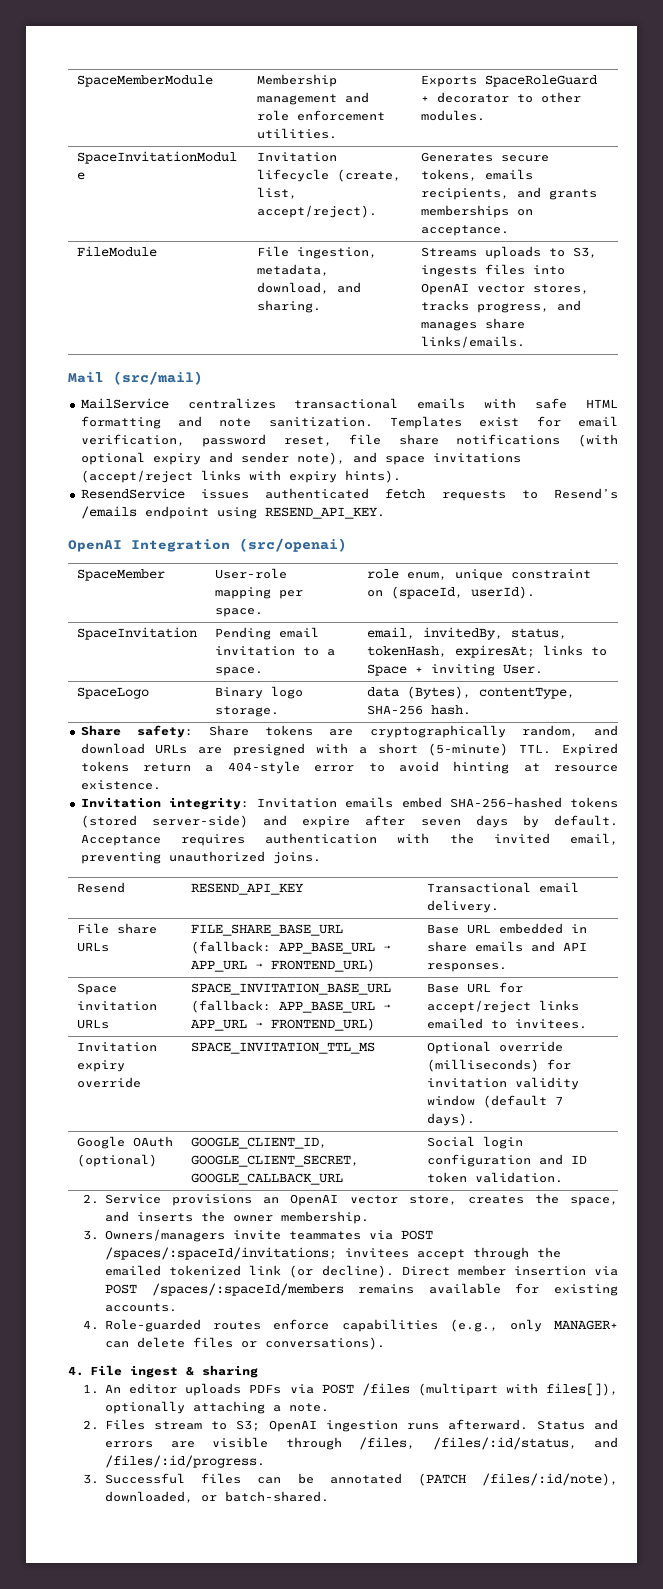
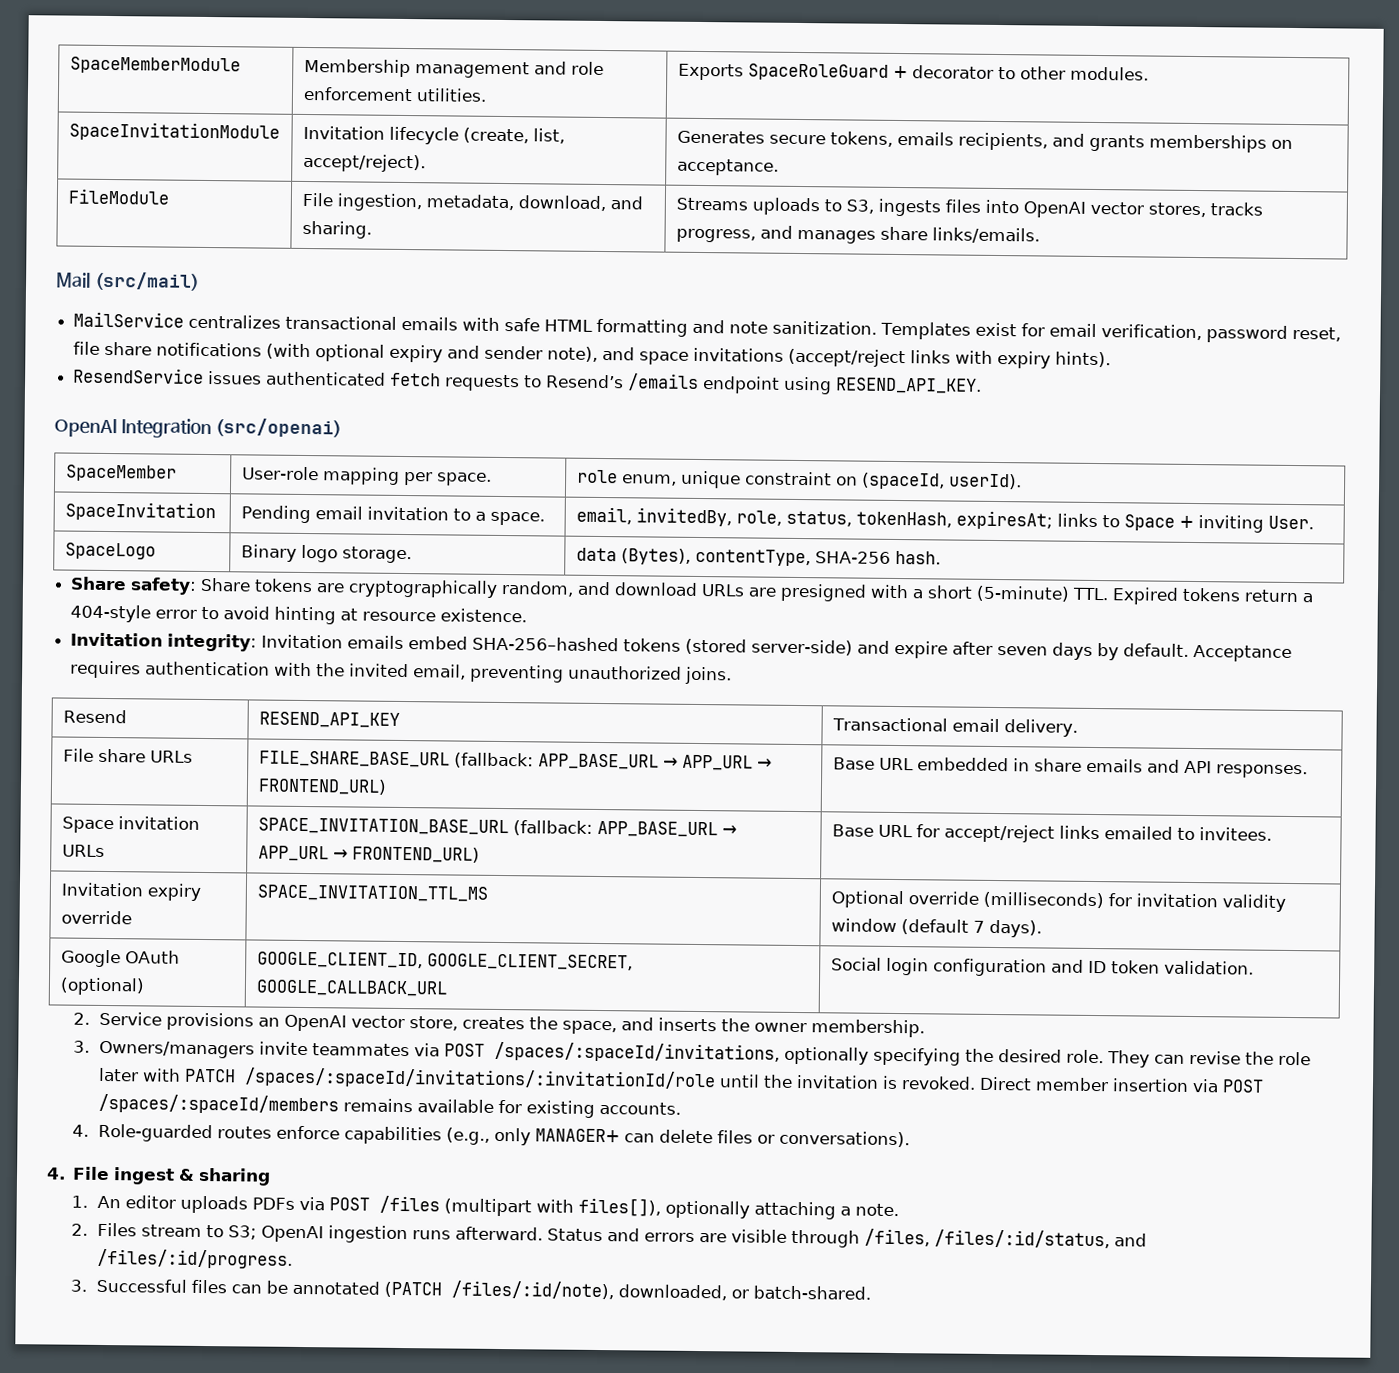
(503, 633) none -> [735,510,782,526] role,
[105,1247,562,1260] [105,1265,394,1278] /spaces/:spaceId/invitations; invitees accept through the emailed tokenized link (or decline). -> [493,1041,1311,1068] [97,1067,976,1091] /spaces/:spaceId/invitations, optionally specifying the desired role. They can revise the role later with PATCH /spaces/:spaceId/invitations/:invitationId/role until the invitation is revoked.

